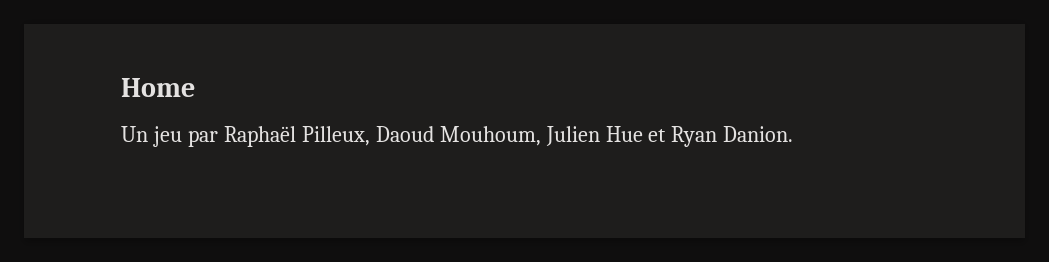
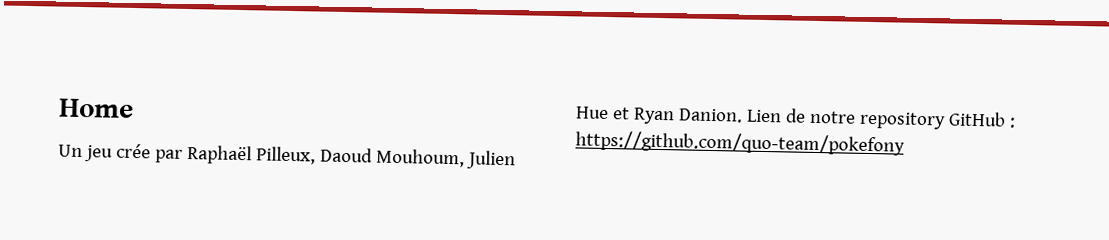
(182, 136) none -> [115,143,151,159] crée
(794, 134) none -> [746,108,1016,130] [575,130,905,156] Lien de notre repository GitHub : https://github.com/quo-team/pokefony

